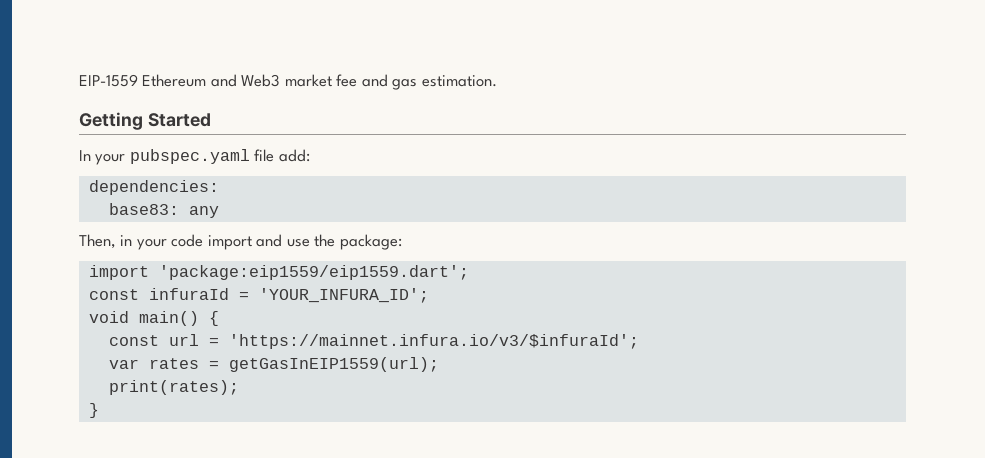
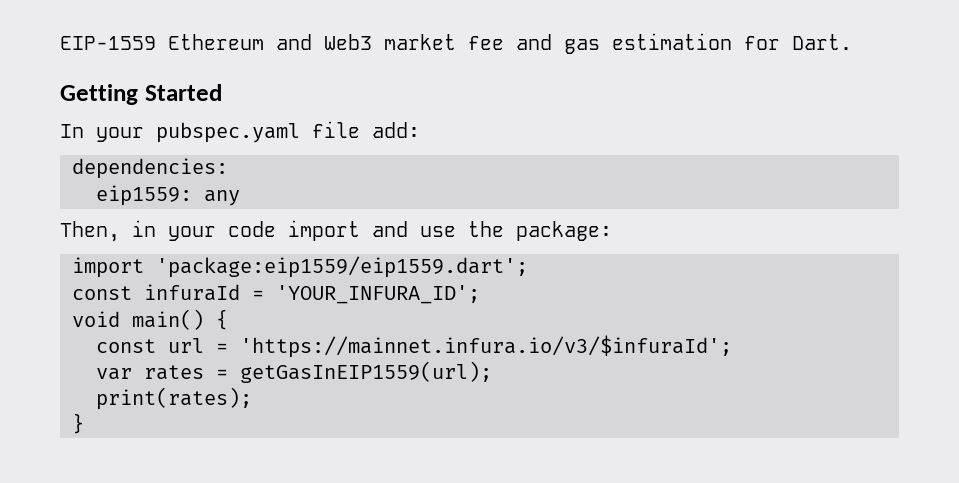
[421,75,497,87] estimation. -> [612,33,852,50] estimation for Dart.
[108,203,179,215] base83: -> [96,185,192,206] eip1559:

